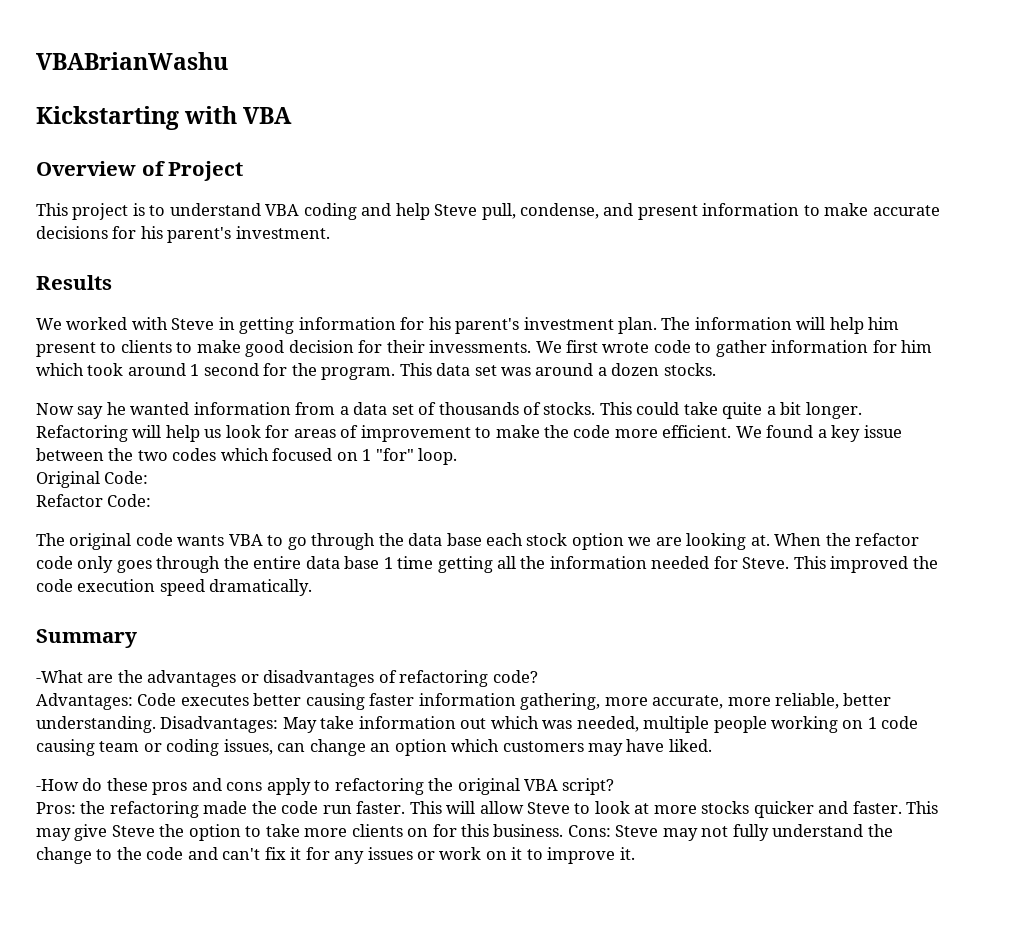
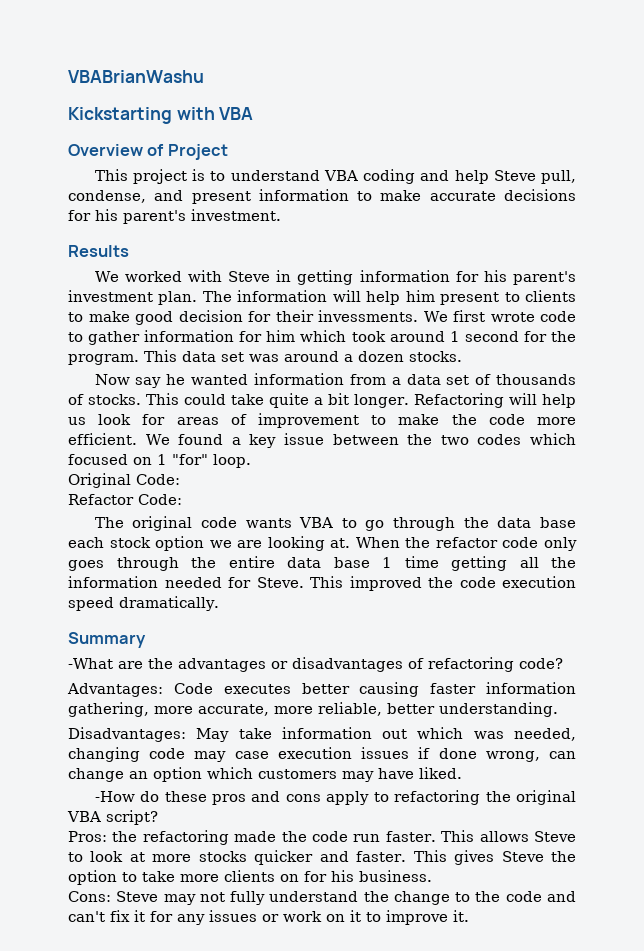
(156, 724) none -> (558, 709) //
[643,716,919,733] [36,739,273,756] multiple people working on 1 code causing team or coding issues, -> [68,747,540,762] changing code may case execution issues if done wrong,
[446,801,524,814] will allow -> [479,831,529,842] allows
[36,824,108,841] may give -> [454,850,495,865] gives
[461,824,490,837] this -> [331,870,354,882] his
(564, 830) none -> (432, 876) //

